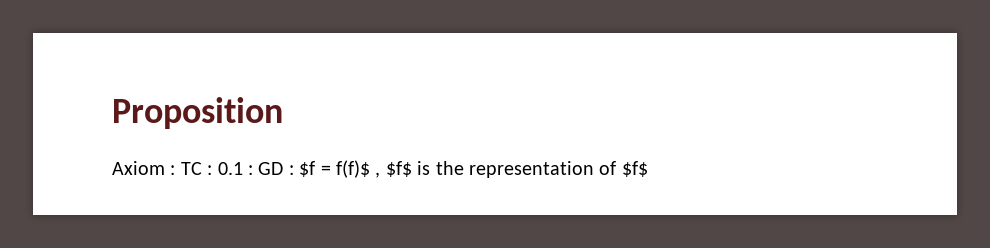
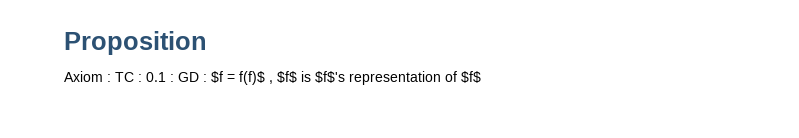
[435,161,464,175] the -> [315,71,345,83] $f$'s

